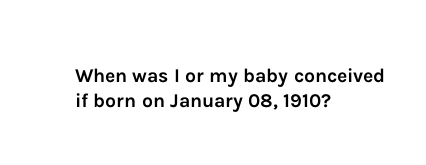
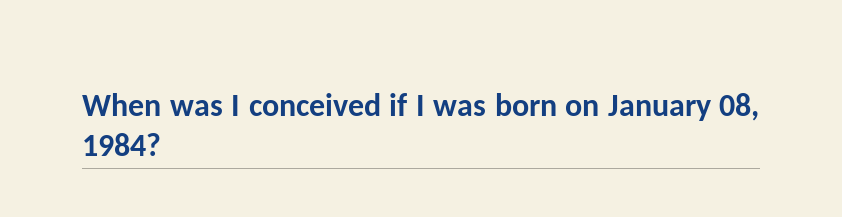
[184,68,385,87] [75,93,89,107] or my baby conceived if -> [248,93,487,116] conceived if I was
[283,94,332,108] 1910? -> [82,133,161,156] 1984?

